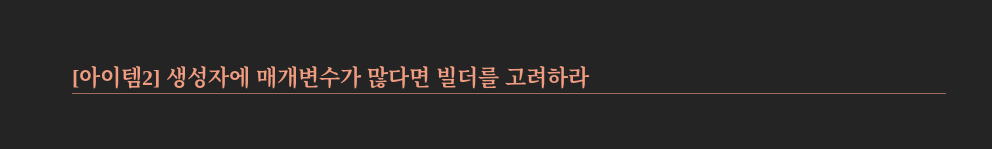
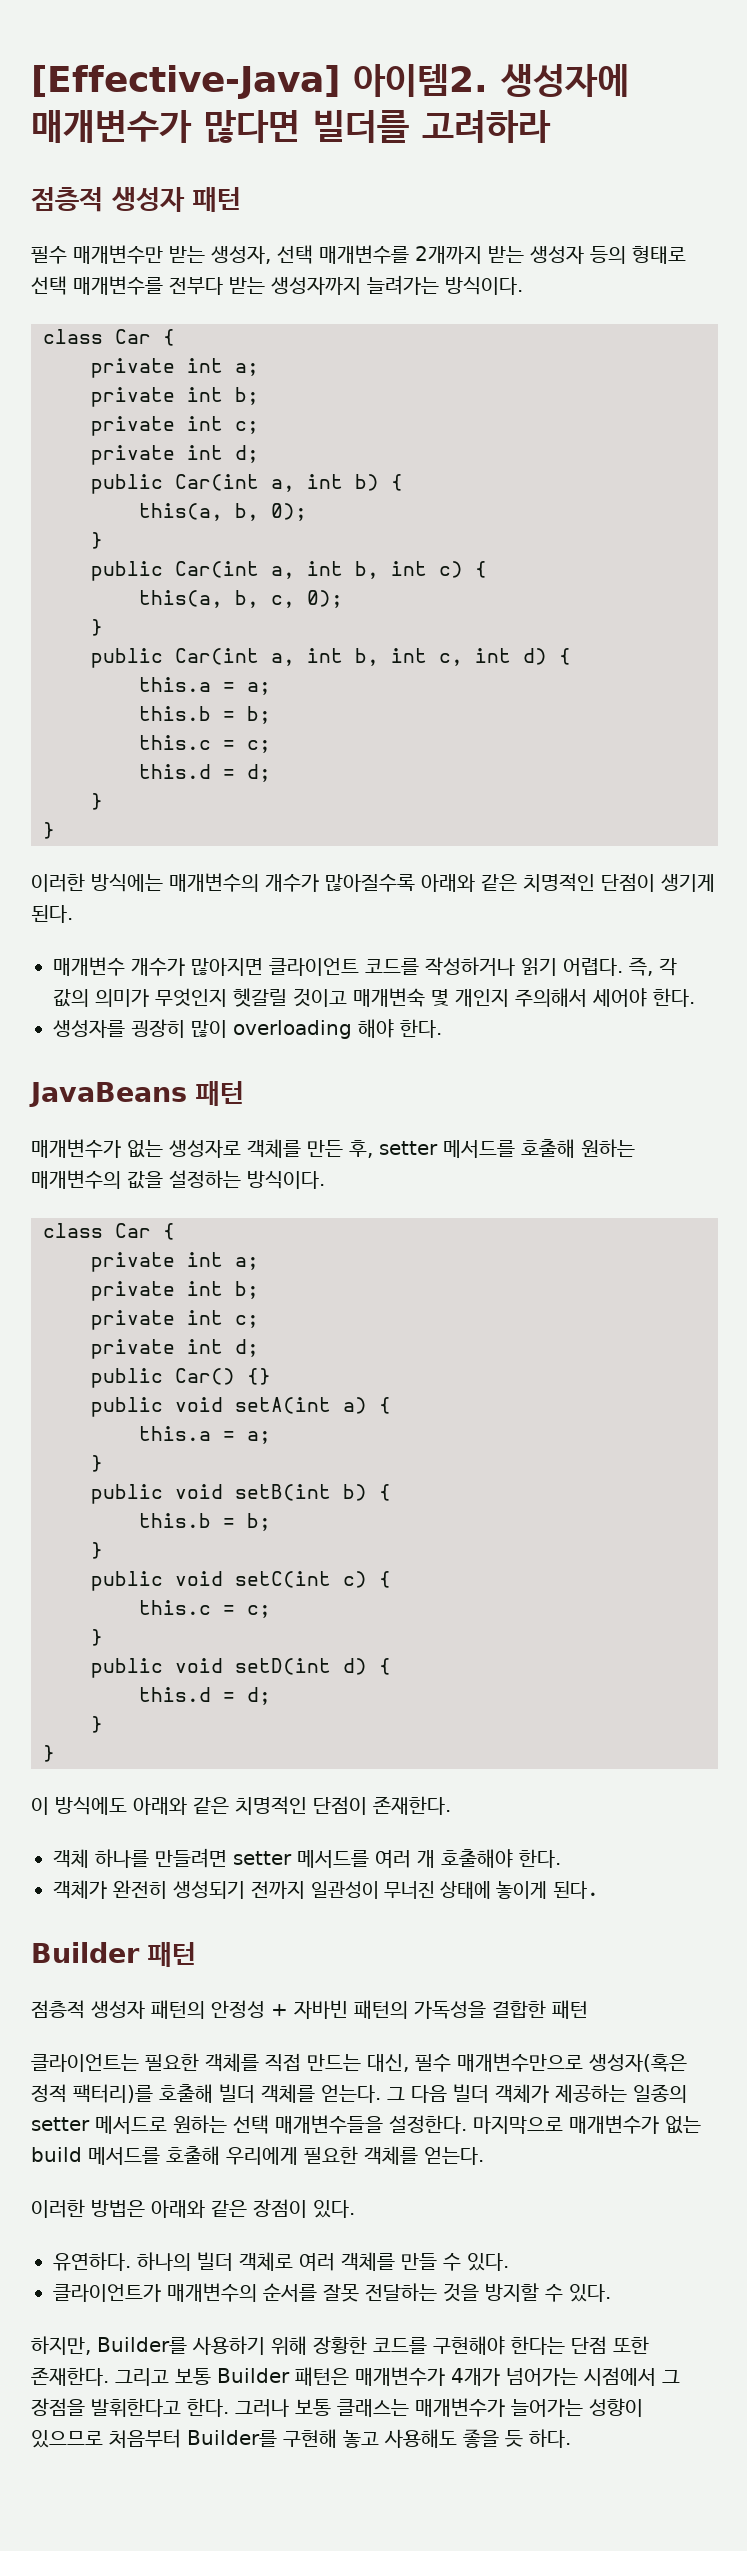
[72,65,160,89] [아이템2] -> [31,64,488,99] [Effective-Java] 아이템2.
(590, 77) none -> [31,187,241,212] [31,245,686,264] [31,275,523,295] [43,329,175,346] [91,358,259,378] [91,387,259,407] [91,416,259,436] [91,445,259,465] [91,474,403,494] [139,503,307,521] [91,532,103,549] [91,561,487,581] [139,590,343,608] [91,619,103,636] [91,648,571,668] [139,677,271,695] [139,706,271,724] [139,735,271,753] [139,764,271,782] [91,793,103,810] [43,822,55,839] [31,873,715,892] [31,905,73,923] [53,957,677,976] [53,988,695,1007] [53,1019,442,1039] [29,1081,244,1107] [31,1139,635,1158] [31,1170,325,1189] [43,1223,175,1240] [91,1252,259,1272] [91,1281,259,1301] [91,1310,259,1330] [91,1339,259,1359] [91,1368,271,1388] [91,1397,391,1417] [139,1426,271,1444] [91,1455,103,1472] [91,1484,391,1504] [139,1513,271,1531] [91,1542,103,1559] [91,1571,391,1591] [139,1600,271,1618] [91,1629,103,1646] [91,1658,391,1678] [139,1687,271,1705] [91,1716,103,1733] [43,1745,55,1762] [31,1796,451,1815] [53,1848,561,1868] [53,1880,599,1899] [31,1942,196,1967] [31,2000,588,2019] [31,2053,687,2072] [31,2084,687,2103] [31,2115,701,2134] [31,2146,484,2165] [31,2199,355,2218] [53,2252,509,2271] [53,2283,611,2302] [31,2336,649,2355] [31,2367,680,2386] [31,2398,643,2417] [31,2429,571,2448] // 점층적 생성자 패턴 // 필수 매개변수만 받는 생성자, 선택 매개변수를 2개까지 받는 생성자 등의 형태로 선택 매개변수를 전부다 받는 생성자까지 늘려가는 방식이다. // class Car { // private int a; // private int b; // private int c; // private int d; // public Car(int a, int b) { // this(a, b, 0); // } // public Car(int a, int b, int c) { // this(a, b, c, 0); // } // public Car(int a, int b, int c, int d) { // this.a = a; // this.b = b; // this.c = c; // this.d = d; // } // } // 이러한 방식에는 매개변수의 개수가 많아질수록 아래와 같은 치명적인 단점이 생기게 된다. // 매개변수 개수가 많아지면 클라이언트 코드를 작성하거나 읽기 어렵다. 즉, 각 값의 의미가 무엇인지 헷갈릴 것이고 매개변숙 몇 개인지 주의해서 세어야 한다. // 생성자를 굉장히 많이 overloading 해야 한다. // JavaBeans 패턴 // 매개변수가 없는 생성자로 객체를 만든 후, setter 메서드를 호출해 원하는 매개변수의 값을 설정하는 방식이다. // class Car { // private int a; // private int b; // private int c; // private int d; // public Car() {} // public void setA(int a) { // this.a = a; // } // public void setB(int b) { // this.b = b; // } // public void setC(int c) { // this.c = c; // } // public void setD(int d) { // this.d = d; // } // } // 이 방식에도 아래와 같은 치명적인 단점이 존재한다. // 객체 하나를 만들려면 setter 메서드를 여러 개 호출해야 한다. // 객체가 완전히 생성되기 전까지 일관성이 무너진 상태에 놓이게 된다. // Builder 패턴 // 점층적 생성자 패턴의 안정성 + 자바빈 패턴의 가독성을 결합한 패턴 // 클라이언트는 필요한 객체를 직접 만드는 대신, 필수 매개변수만으로 생성자(혹은 정적 팩터리)를 호출해 빌더 객체를 얻는다. 그 다음 빌더 객체가 제공하는 일종의 setter 메서드로 원하는 선택 매개변수들을 설정한다. 마지막으로 매개변수가 없는 build 메서드를 호출해 우리에게 필요한 객체를 얻는다. // 이러한 방법은 아래와 같은 장점이 있다. // 유연하다. 하나의 빌더 객체로 여러 객체를 만들 수 있다. // 클라이언트가 매개변수의 순서를 잘못 전달하는 것을 방지할 수 있다. // 하지만, Builder를 사용하기 위해 장황한 코드를 구현해야 한다는 단점 또한 존재한다. 그리고 보통 Builder 패턴은 매개변수가 4개가 넘어가는 시점에서 그 장점을 발휘한다고 한다. 그러나 보통 클래스는 매개변수가 늘어가는 성향이 있으므로 처음부터 Builder를 구현해 놓고 사용해도 좋을 듯 하다.

